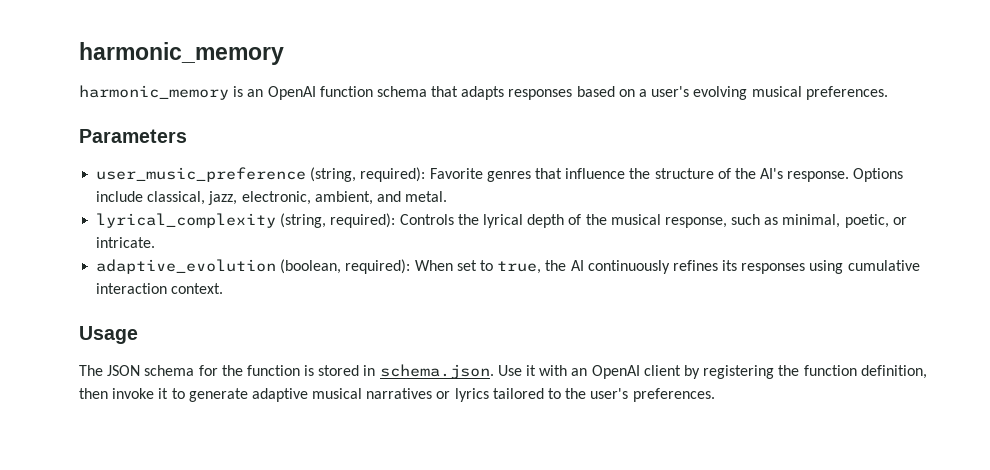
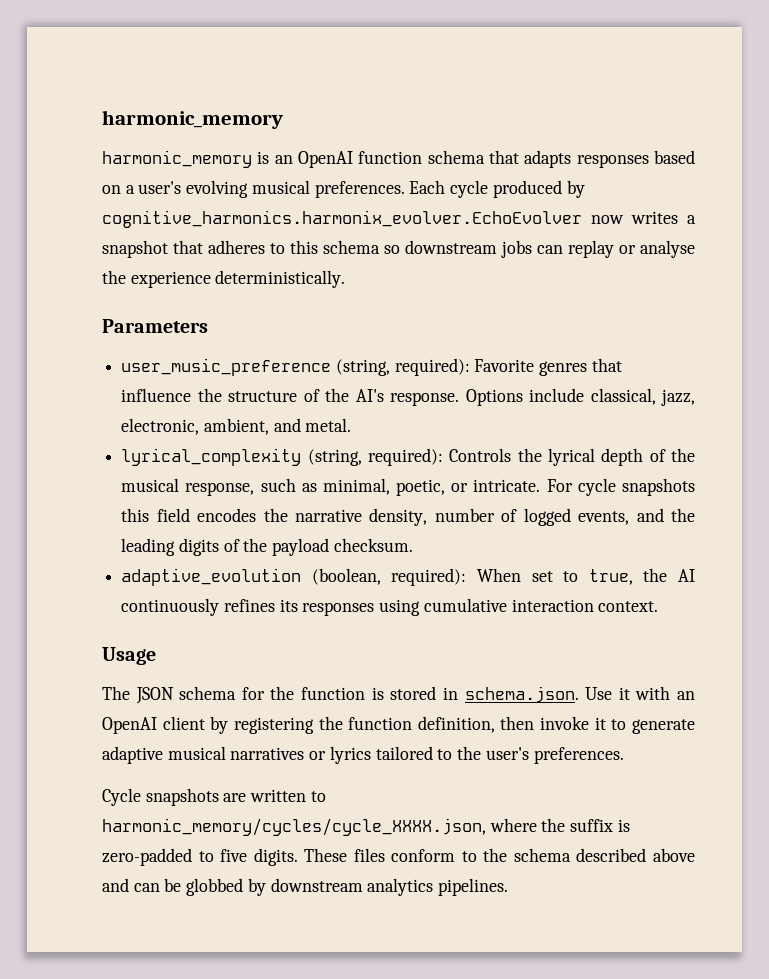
(888, 93) none -> [409,180,585,198] [102,210,696,228] [102,240,695,258] [102,270,346,288] Each cycle produced by cognitive_harmonics.harmonix_evolver.EchoEvolver now writes a snapshot that adheres to this schema so downstream jobs can replay or analyse the experience deterministically.
(156, 242) none -> [546,478,695,496] [121,508,695,526] [121,538,413,556] For cycle snapshots this field encodes the narrative density, number of logged events, and the leading digits of the payload checksum.
(715, 395) none -> [102,788,326,806] [102,818,630,836] [102,848,695,866] [102,878,509,896] // Cycle snapshots are written to harmonic_memory/cycles/cycle_XXXX.json, where the suffix is zero-padded to five digits. These files conform to the schema described above and can be globbed by downstream analytics pipelines.

